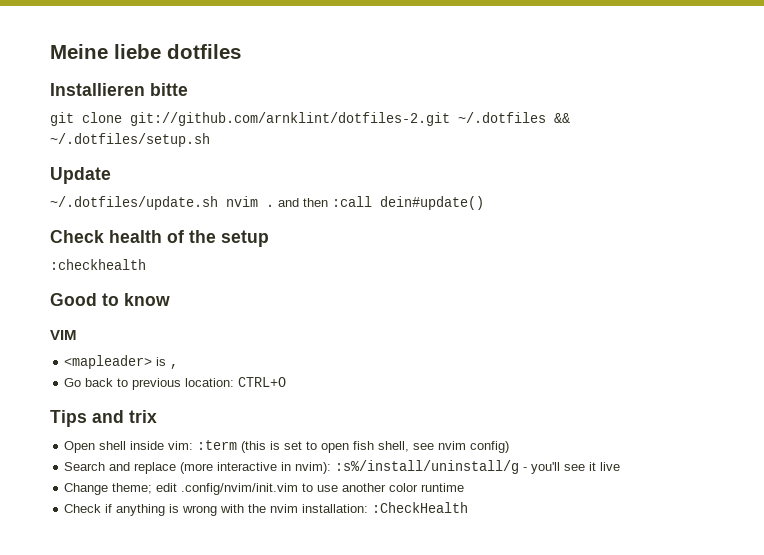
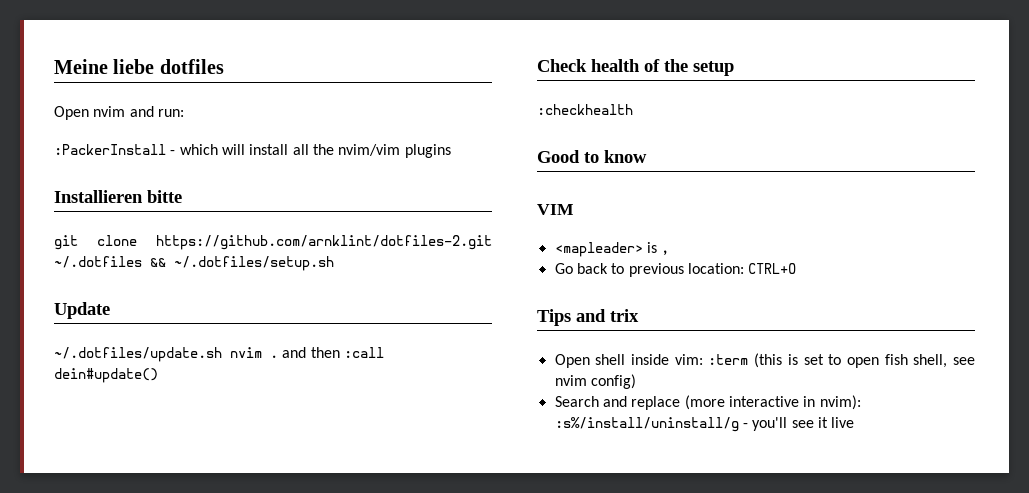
(241, 51) none -> [54,106,184,120] [54,144,451,158] // Open nvim and run: // :PackerInstall - which will install all the nvim/vim plugins
[130,112,450,126] git://github.com/arnklint/dotfiles-2.git -> [156,235,492,250] https://github.com/arnklint/dotfiles-2.git
[64,483,465,495] [64,502,469,516] // Change theme; edit .config/nvim/init.vim to use another color runtime // Check if anything is wrong with the nvim installation: :CheckHealth -> (855, 422) none

